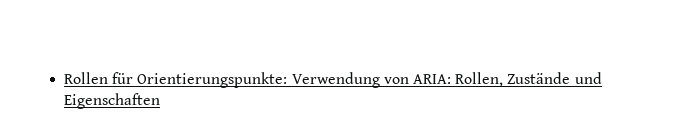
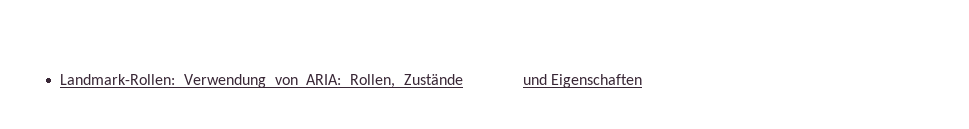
[64,72,288,88] Rollen für Orientierungspunkte: -> [60,74,176,85] Landmark-Rollen:

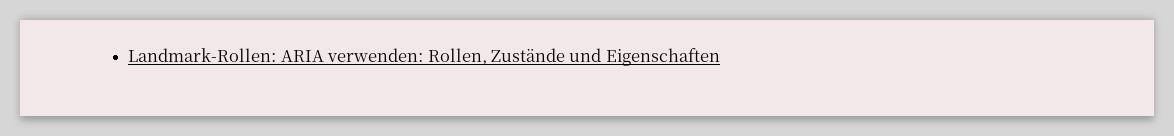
[183,74,342,88] Verwendung von ARIA: -> [280,48,424,62] ARIA verwenden:

